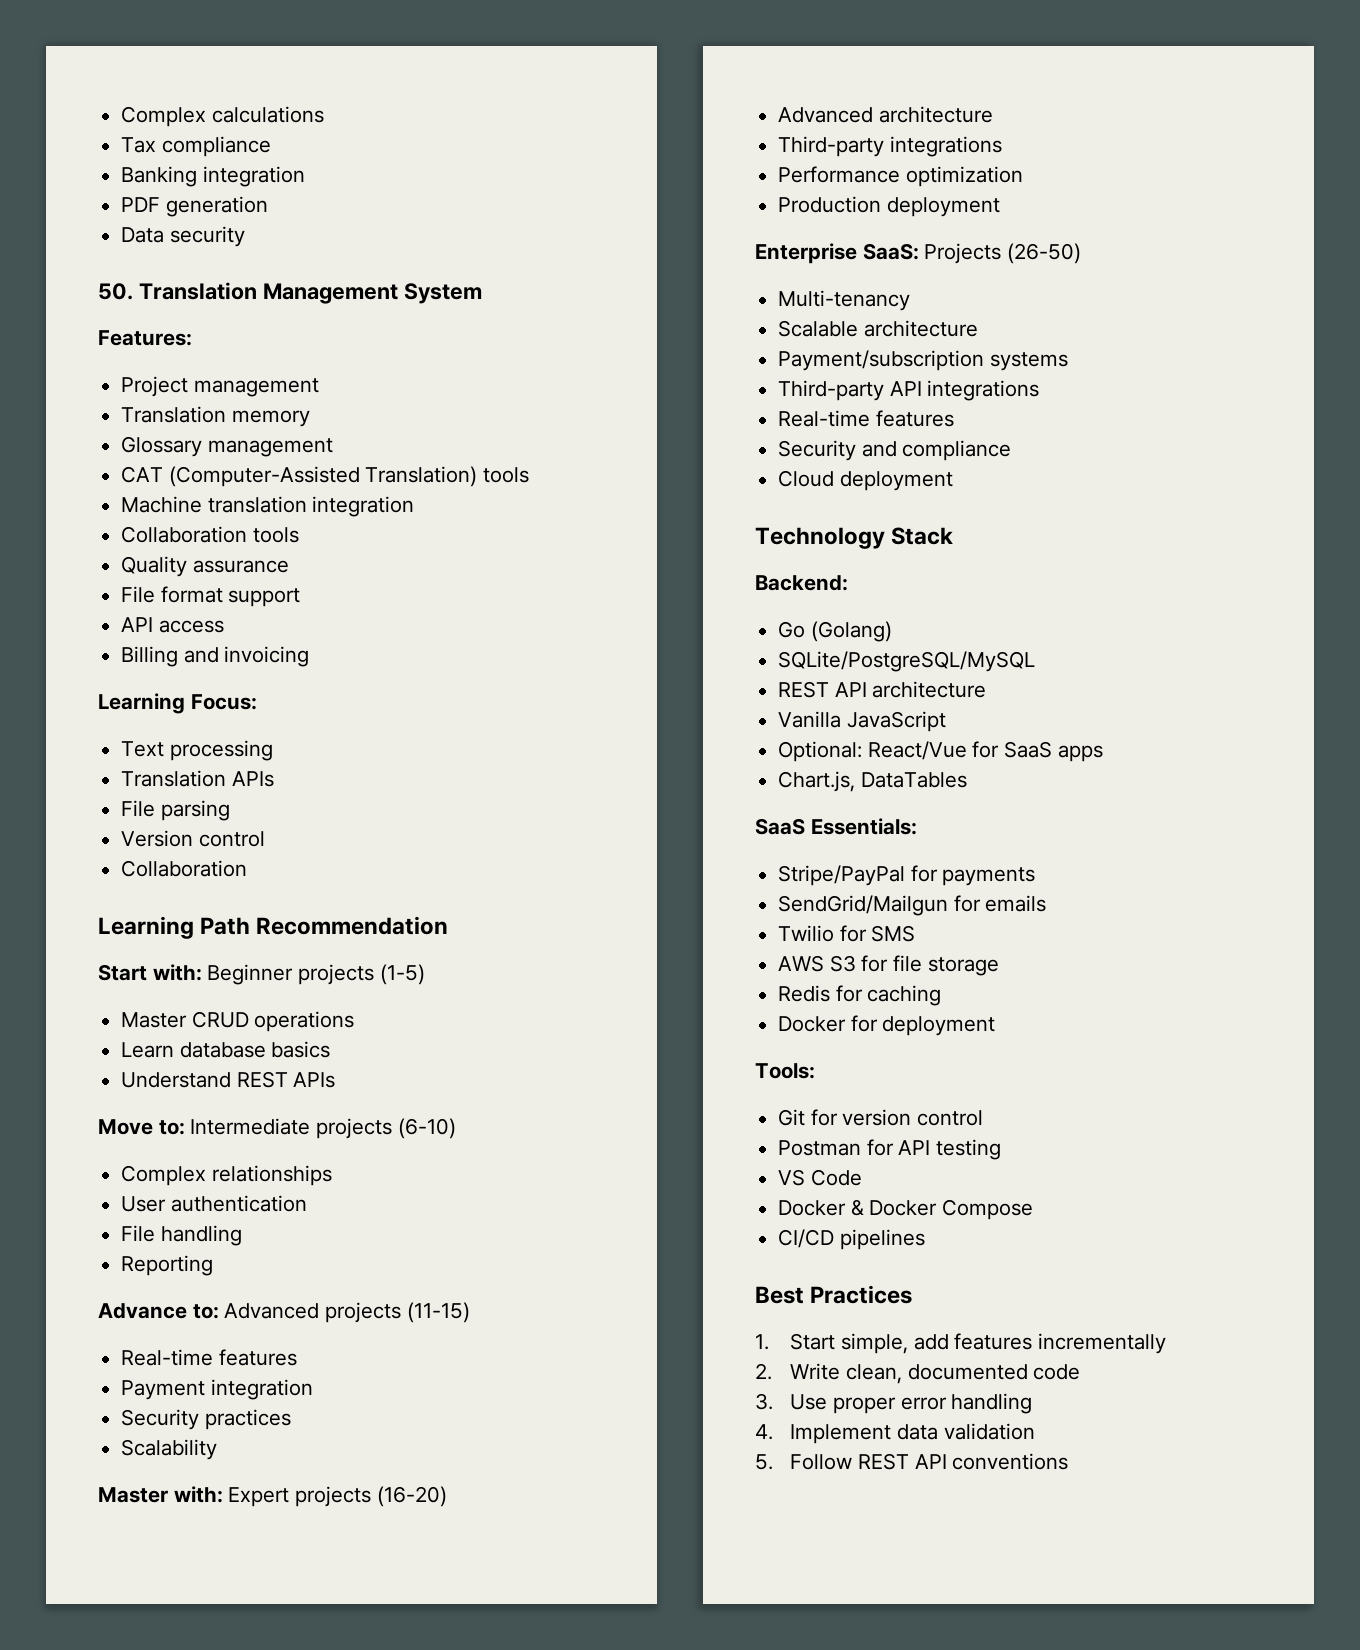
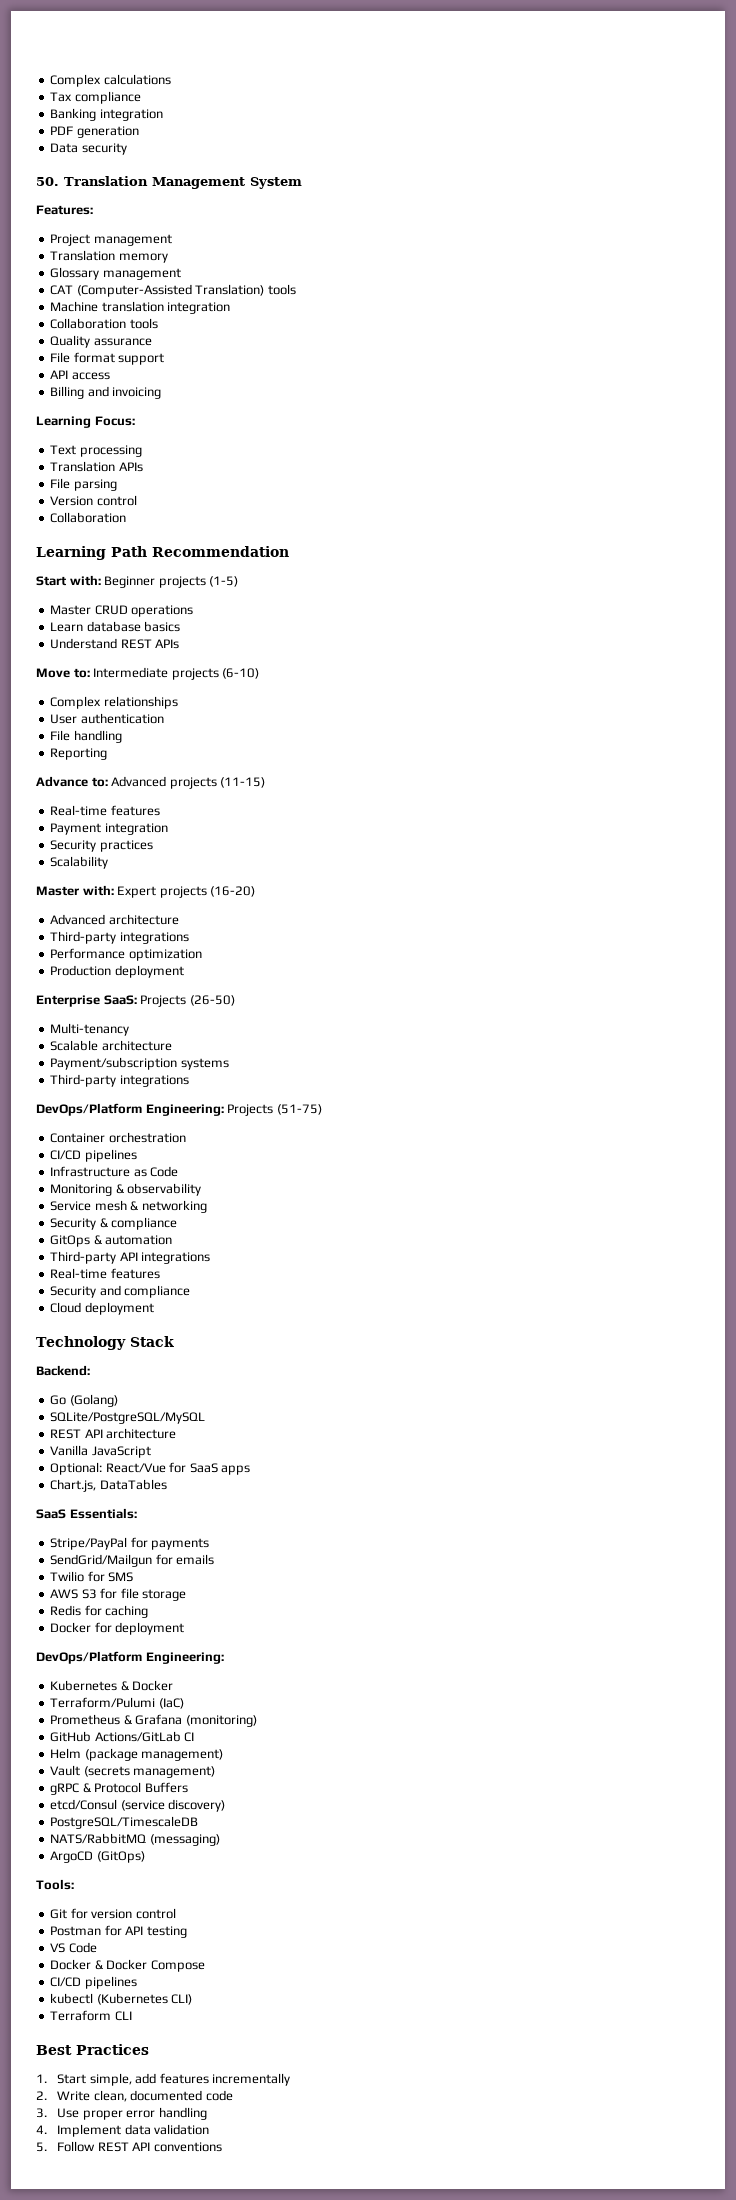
(1068, 361) none -> [50,1074,189,1087] [36,1103,322,1116] [50,1132,186,1143] [50,1149,137,1162] [50,1166,179,1177] [50,1183,202,1196] [50,1200,207,1213] [50,1217,178,1230] [50,1235,173,1247] // Third-party integrations // DevOps/Platform Engineering: Projects (51-75) // Container orchestration // CI/CD pipelines // Infrastructure as Code // Monitoring & observability // Service mesh & networking // Security & compliance // GitOps & automation
(996, 1026) none -> [36,1651,224,1664] [50,1680,174,1691] [50,1697,184,1709] [50,1714,257,1727] [50,1731,195,1742] [50,1748,224,1761] [50,1765,216,1778] [50,1782,188,1795] [50,1799,226,1812] [50,1816,199,1829] [50,1833,220,1846] [50,1851,145,1863] // DevOps/Platform Engineering: // Kubernetes & Docker // Terraform/Pulumi (IaC) // Prometheus & Grafana (monitoring) // GitHub Actions/GitLab CI // Helm (package management) // Vault (secrets management) // gRPC & Protocol Buffers // etcd/Consul (service discovery) // PostgreSQL/TimescaleDB // NATS/RabbitMQ (messaging) // ArgoCD (GitOps)
(925, 1239) none -> [50,1993,193,2005] [50,2010,132,2021] // kubectl (Kubernetes CLI) // Terraform CLI

